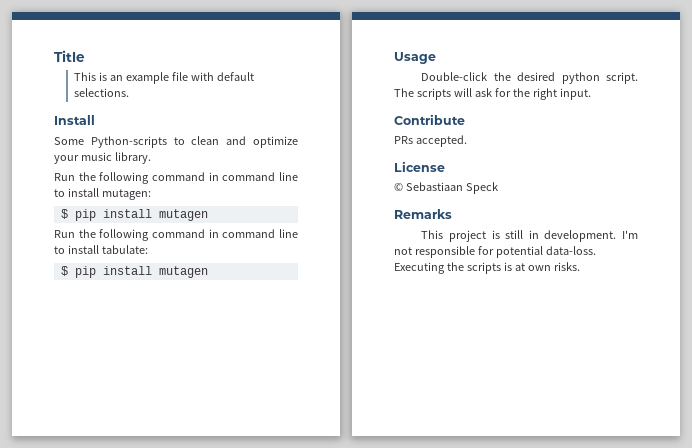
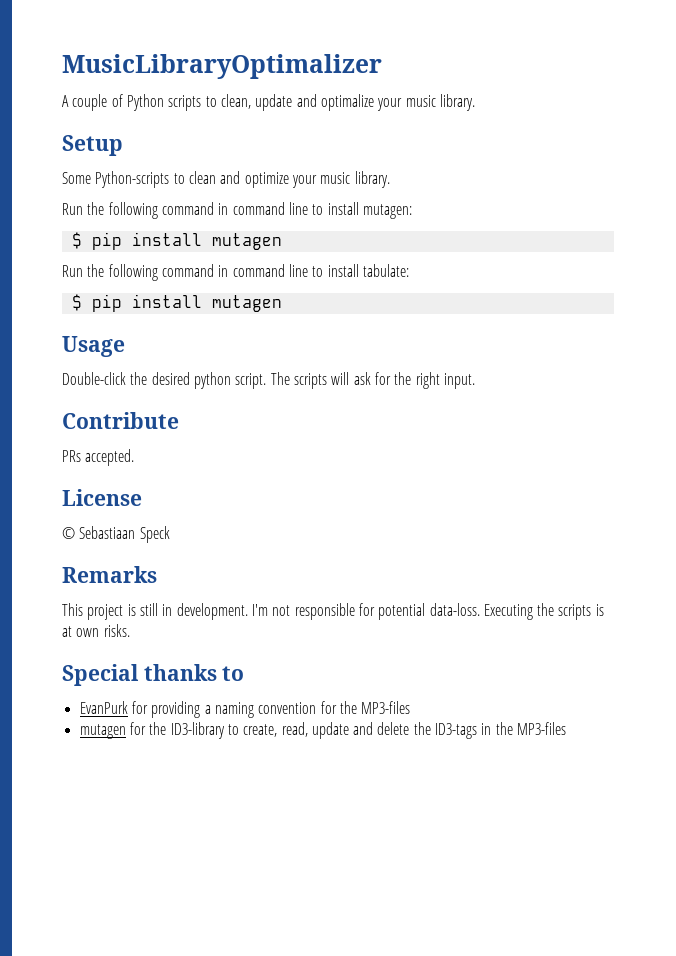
[54,50,85,62] [74,72,254,84] [74,88,130,97] [54,115,95,125] Title // This is an example file with default selections. // Install -> [62,54,382,79] [62,94,475,111] [62,135,123,156] MusicLibraryOptimalizer // A couple of Python scripts to clean, update and optimalize your music library. // Setup
(580, 266) none -> [62,664,245,686] [79,701,411,718] [79,722,567,739] // Special thanks to // EvanPurk for providing a naming convention for the MP3-files // mutagen for the ID3-library to create, read, update and delete the ID3-tags in the MP3-files

